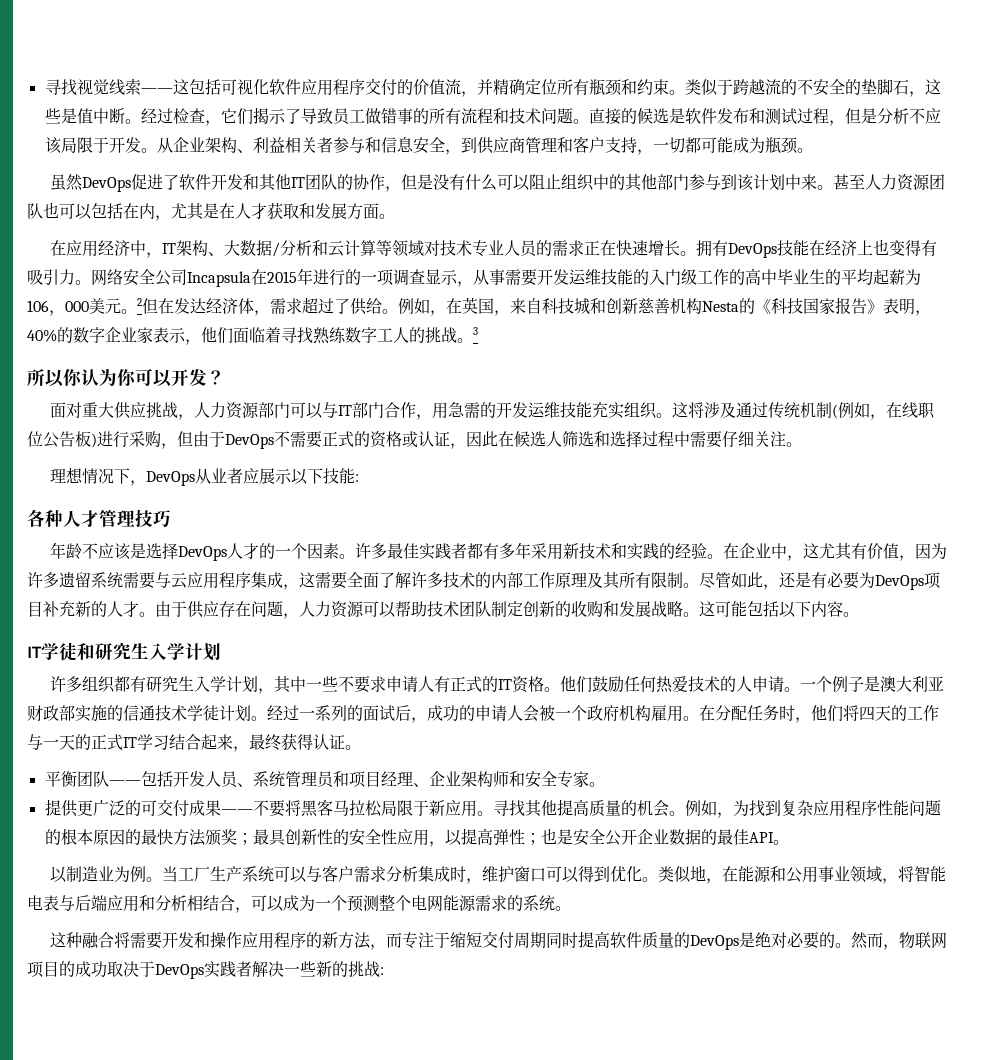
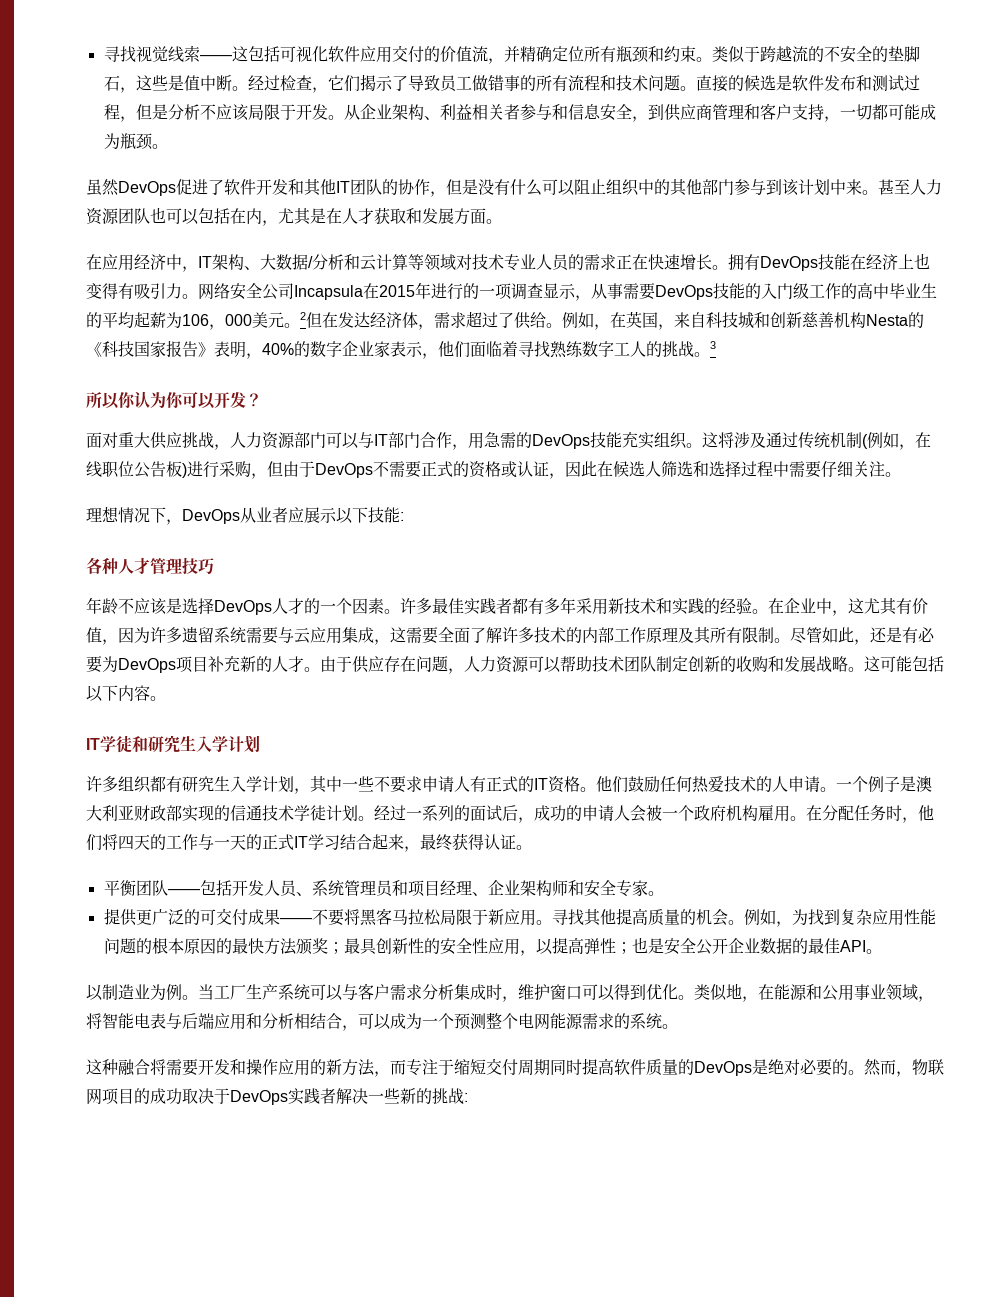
[332,79,365,95] 程序 -> (392, 54) none
[537,269,601,285] 开发运维 -> [655,285,713,300] DevOps
[495,402,560,418] 开发运维 -> [532,434,590,449] DevOps
[219,572,251,588] 程序 -> (342, 635) none
[91,705,107,722] 施 -> [198,805,214,821] 现
[844,800,877,816] 程序 -> (904, 917) none
[273,932,306,948] 程序 -> (310, 1067) none

